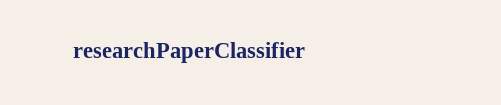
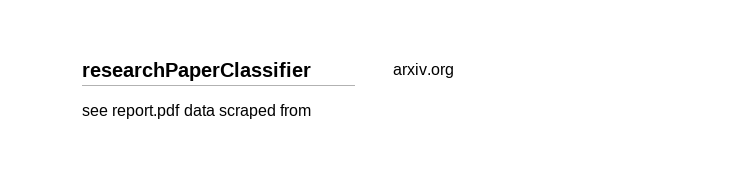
(305, 52) none -> [82,104,312,119] [393,63,454,78] // see report.pdf data scraped from arxiv.org

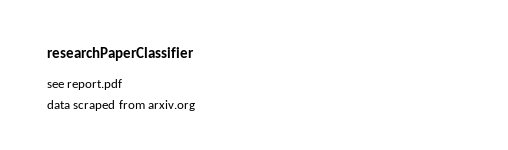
(181, 111) none -> (123, 84) //

